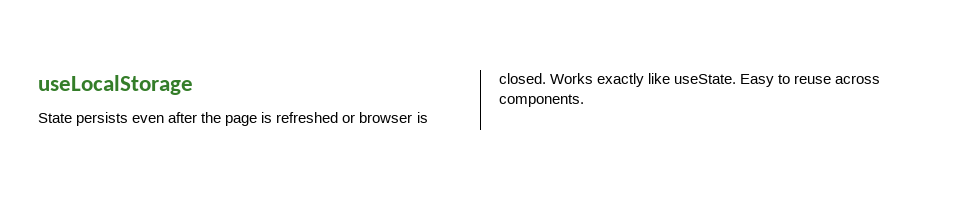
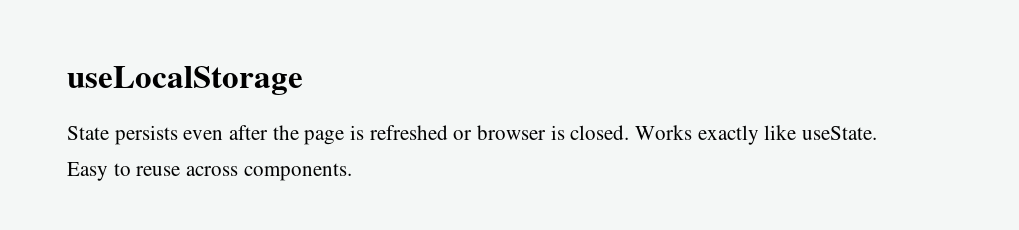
(737, 79) none -> (878, 133) //

